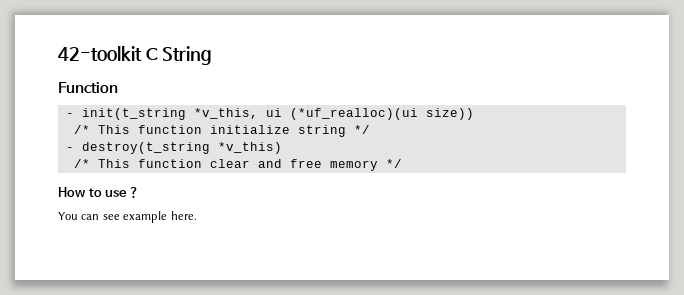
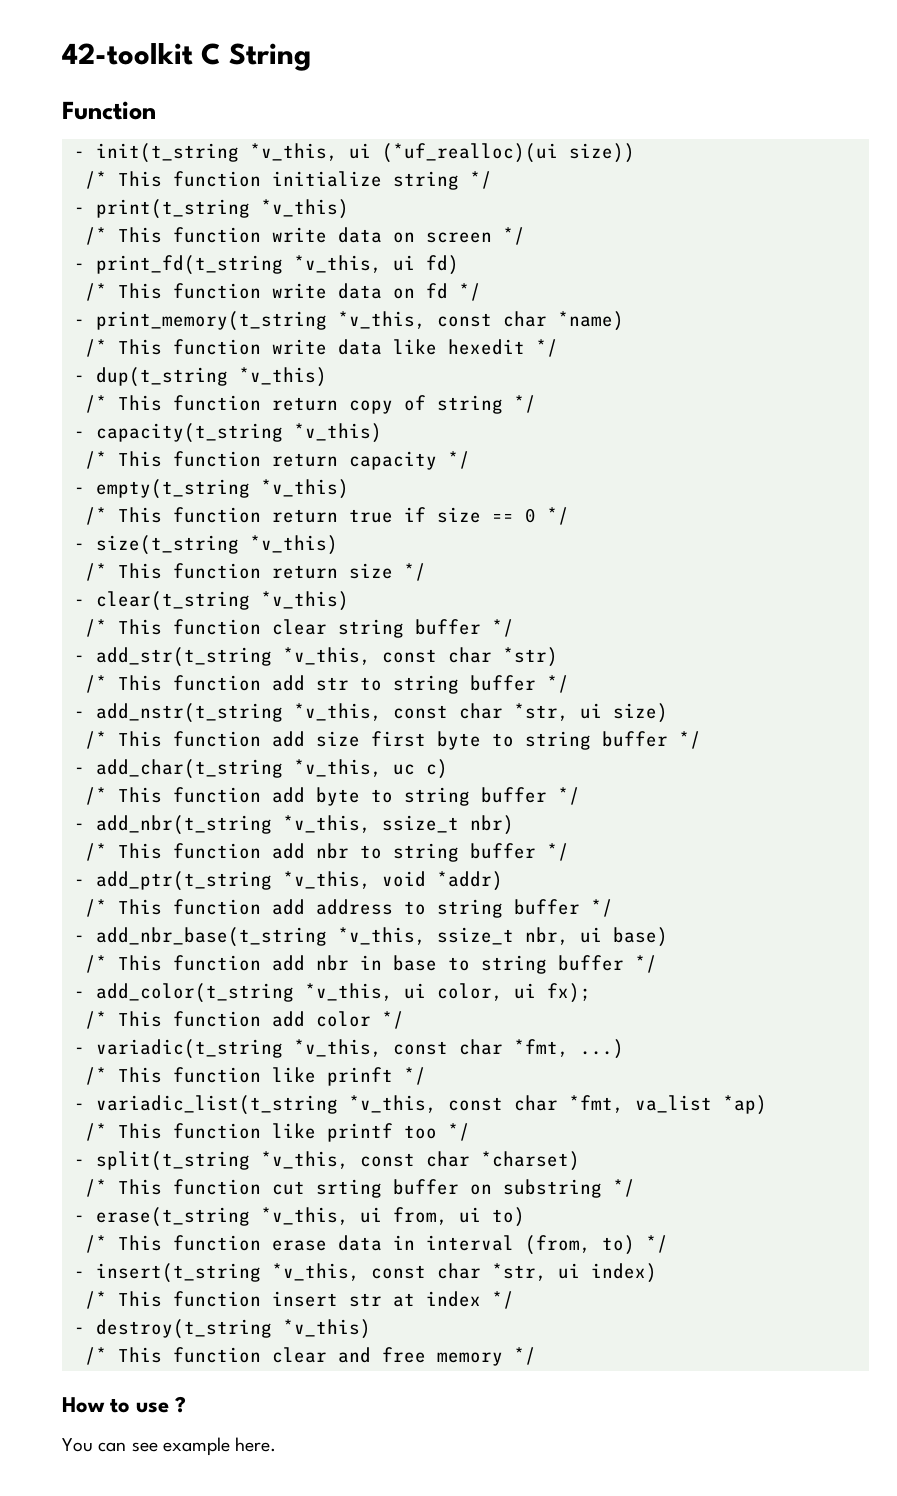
(370, 129) none -> [73,199,349,219] [84,227,525,245] [73,255,459,275] [84,283,481,301] [73,311,624,331] [84,339,558,357] [73,367,327,387] [84,395,536,414] [73,423,382,443] [84,451,470,470] [73,479,349,499] [84,507,569,525] [73,535,338,555] [84,563,426,581] [73,591,349,611] [84,619,514,638] [73,647,558,667] [84,675,569,694] [73,703,668,723] [84,731,701,750] [73,759,448,779] [84,787,580,806] [73,815,514,835] [84,843,569,862] [73,871,503,891] [84,899,613,918] [73,927,668,947] [84,955,657,974] [73,983,591,1003] [84,1011,404,1029] [73,1039,624,1059] [84,1067,426,1086] [73,1095,767,1115] [84,1123,470,1142] [73,1151,580,1171] [84,1179,635,1198] [73,1207,525,1227] [84,1235,668,1255] [73,1263,657,1283] [84,1291,514,1309] // - print(t_string *v_this) // /* This function write data on screen */ // - print_fd(t_string *v_this, ui fd) // /* This function write data on fd */ // - print_memory(t_string *v_this, const char *name) // /* This function write data like hexedit */ // - dup(t_string *v_this) // /* This function return copy of string */ // - capacity(t_string *v_this) // /* This function return capacity */ // - empty(t_string *v_this) // /* This function return true if size == 0 */ // - size(t_string *v_this) // /* This function return size */ // - clear(t_string *v_this) // /* This function clear string buffer */ // - add_str(t_string *v_this, const char *str) // /* This function add str to string buffer */ // - add_nstr(t_string *v_this, const char *str, ui size) // /* This function add size first byte to string buffer */ // - add_char(t_string *v_this, uc c) // /* This function add byte to string buffer */ // - add_nbr(t_string *v_this, ssize_t nbr) // /* This function add nbr to string buffer */ // - add_ptr(t_string *v_this, void *addr) // /* This function add address to string buffer */ // - add_nbr_base(t_string *v_this, ssize_t nbr, ui base) // /* This function add nbr in base to string buffer */ // - add_color(t_string *v_this, ui color, ui fx); // /* This function add color */ // - variadic(t_string *v_this, const char *fmt, ...) // /* This function like prinft */ // - variadic_list(t_string *v_this, const char *fmt, va_list *ap) // /* This function like printf too */ // - split(t_string *v_this, const char *charset) // /* This function cut srting buffer on substring */ // - erase(t_string *v_this, ui from, ui to) // /* This function erase data in interval (from, to) */ // - insert(t_string *v_this, const char *str, ui index) // /* This function insert str at index */

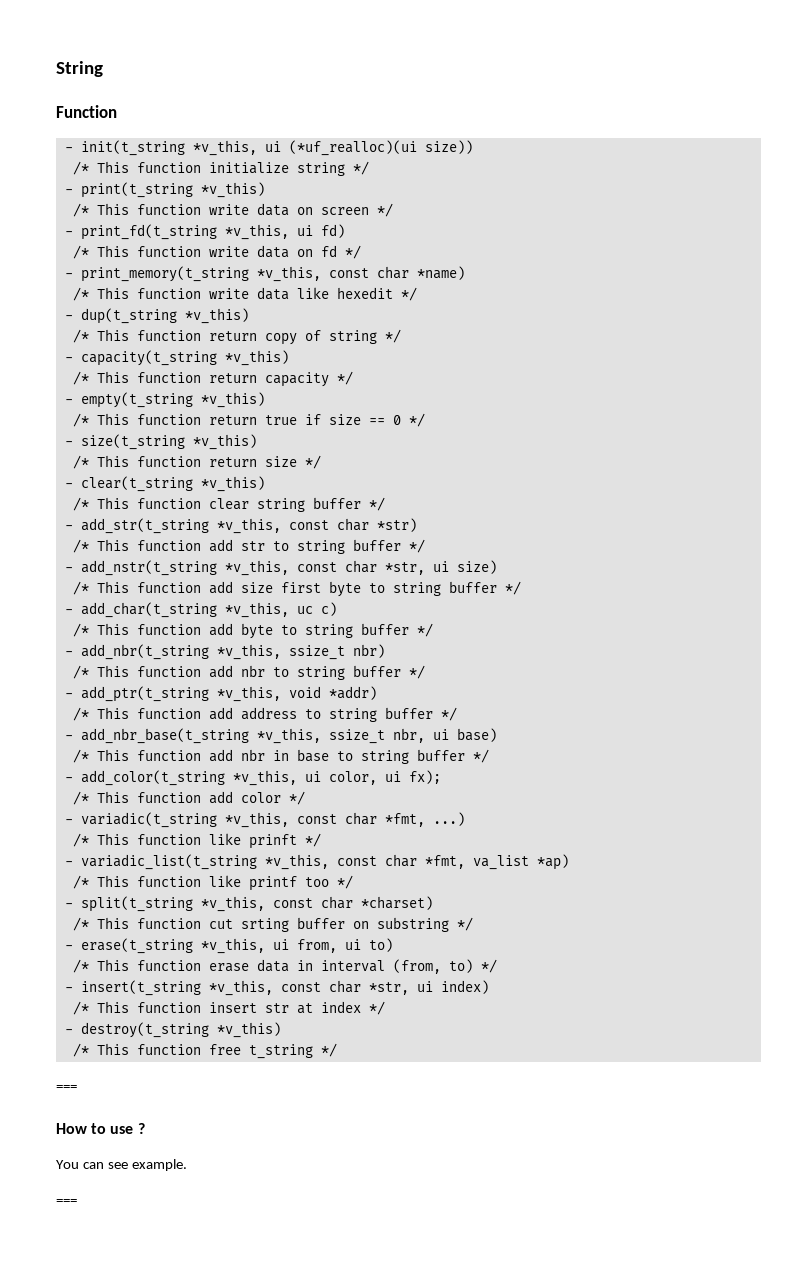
[62,43,222,65] 42-toolkit C -> (56, 69) none
[271,1347,536,1366] clear and free memory */ -> [208,1043,337,1059] [56,1085,77,1091] free t_string */ // ===
[162,1437,277,1456] example here. -> [131,1159,187,1171] [56,1199,77,1205] example. // ===

